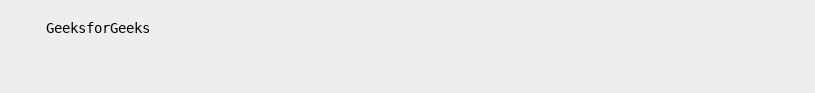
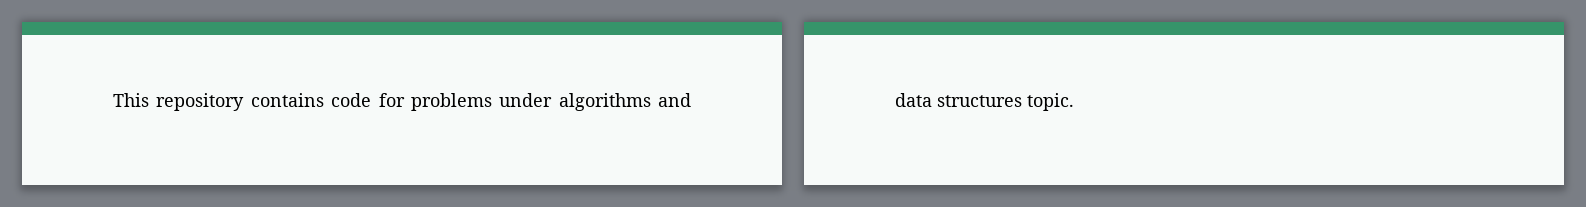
[46,22,150,33] GeeksforGeeks -> [113,93,1074,111] This repository contains code for problems under algorithms and data structures topic.

